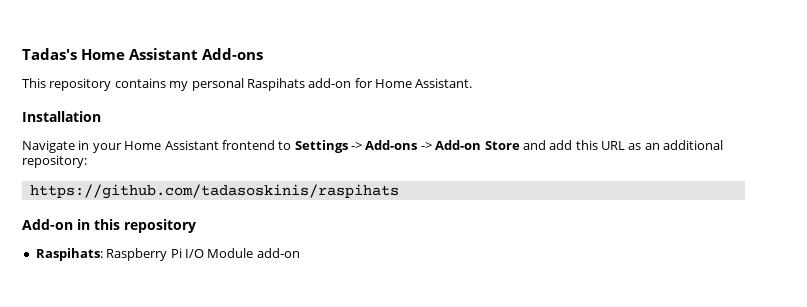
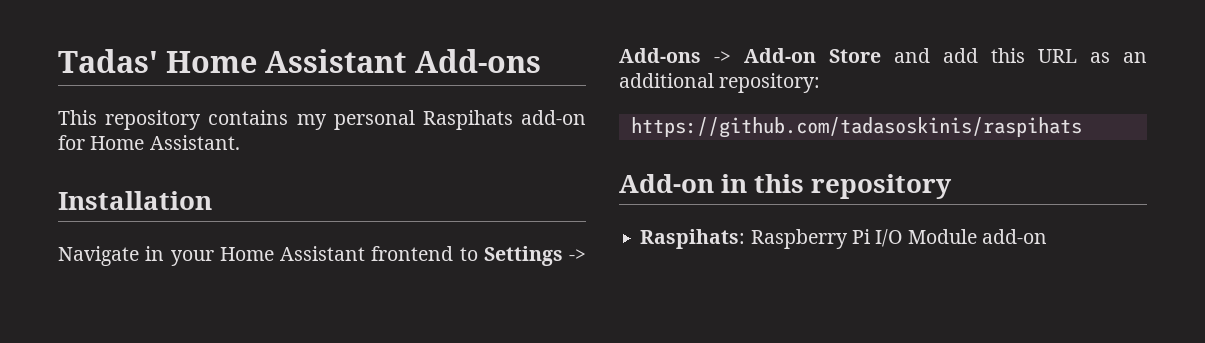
[22,48,77,60] Tadas's -> [58,49,158,73] Tadas'

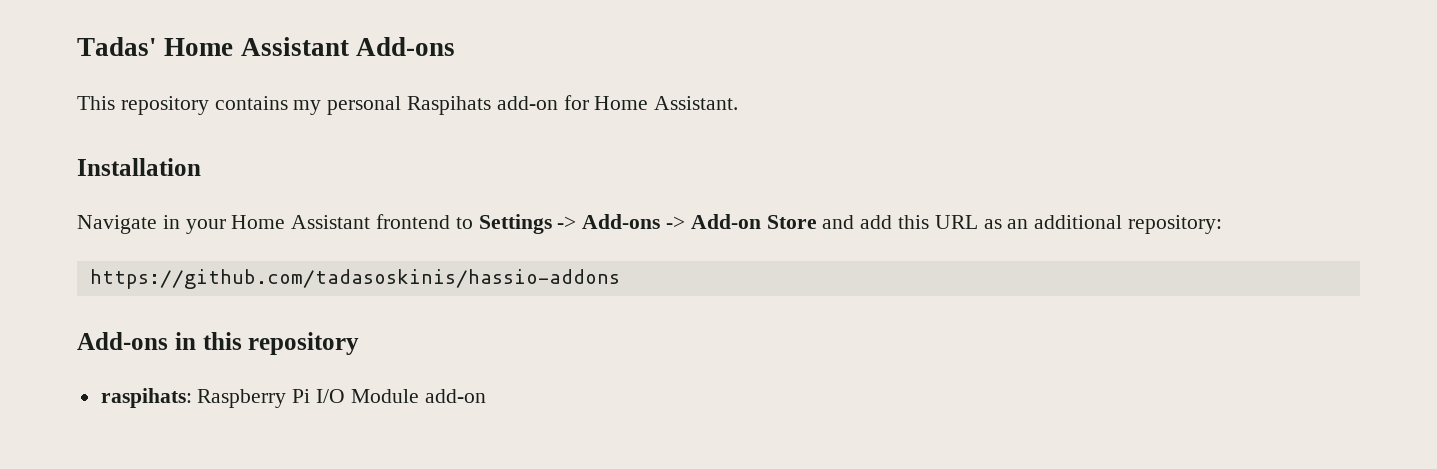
[630,117,1082,138] [619,174,714,193] https://github.com/tadasoskinis/raspihats // Add-on -> [89,269,620,289] [77,332,168,350] https://github.com/tadasoskinis/hassio-addons // Add-ons
[640,229,746,249] Raspihats: -> [100,388,192,408] raspihats:

